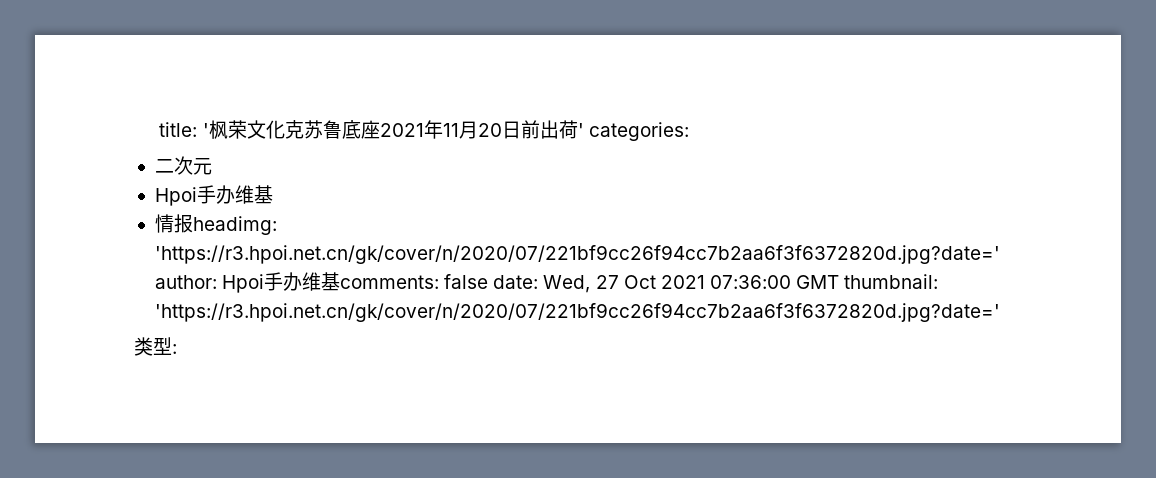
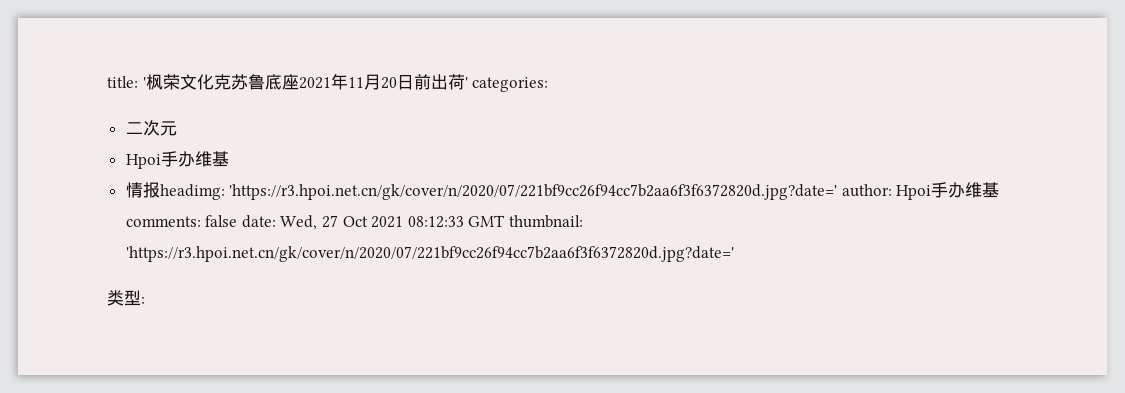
[709,275,791,289] 07:36:00 -> [407,216,464,228] 08:12:33

